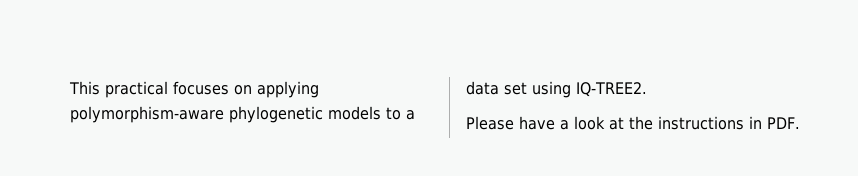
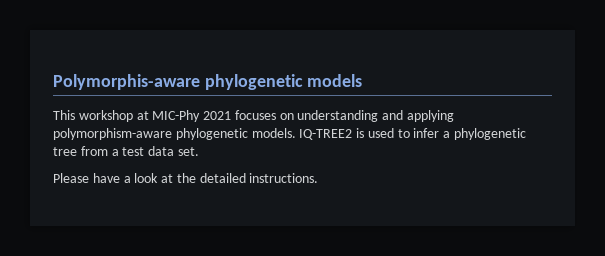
[69,81,319,98] [70,106,415,123] [466,81,647,98] This practical focuses on applying polymorphism-aware phylogenetic models to a data set using IQ-TREE2. -> [53,74,363,90] [53,110,455,122] [53,128,527,140] [53,146,199,156] Polymorphis-aware phylogenetic models // This workshop at MIC-Phy 2021 focuses on understanding and applying polymorphism-aware phylogenetic models. IQ-TREE2 is used to infer a phylogenetic tree from a test data set.
[658,116,800,130] instructions in PDF. -> [199,173,319,183] detailed instructions.

